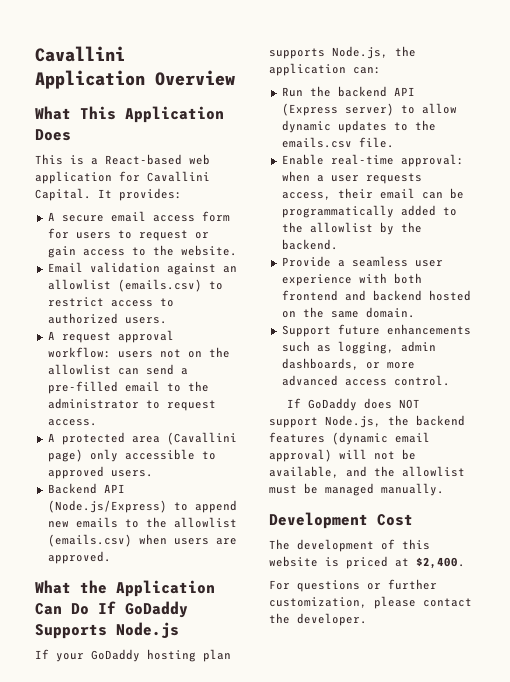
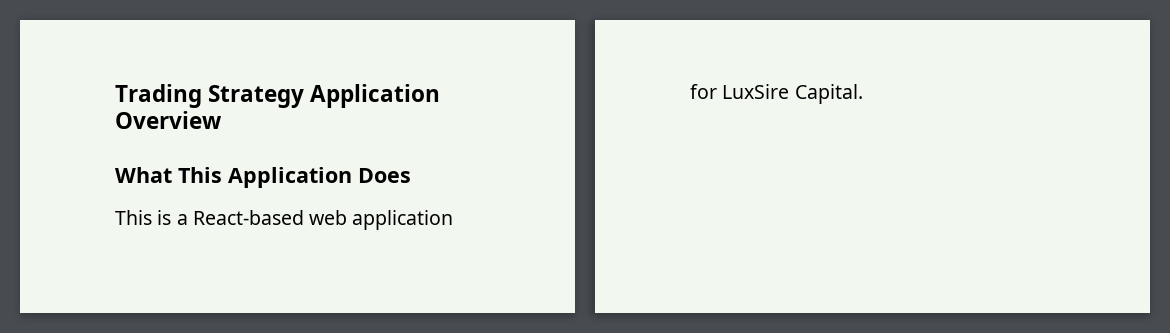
[35,46,125,62] Cavallini -> [115,84,305,108] Trading Strategy
[147,171,210,182] [35,188,182,201] [47,211,230,222] [47,228,209,241] [47,245,237,258] [47,262,237,275] [47,279,223,292] [47,297,174,307] [47,313,167,324] [47,330,174,343] [47,347,230,358] [47,364,188,375] [47,381,209,394] [47,398,216,411] [47,419,97,426] [47,432,237,445] [47,449,216,462] [47,466,153,479] [47,483,125,494] [47,500,237,513] [47,517,237,528] [47,534,237,547] [47,551,111,564] [35,580,215,597] [35,601,188,618] [35,622,179,639] [35,649,231,662] [269,46,416,59] [269,63,381,76] [281,86,415,97] [281,103,457,116] [281,120,436,133] [281,137,394,148] [281,154,464,167] [281,171,422,184] [281,188,464,200] [281,205,457,218] [281,222,422,235] [281,239,338,250] [281,256,443,267] [281,273,422,286] [281,290,471,301] [281,307,415,318] [281,324,471,337] [281,341,436,354] [281,358,415,370] [281,375,450,386] [287,398,421,411] [269,415,465,428] [269,432,430,445] [269,449,416,462] [269,466,465,478] [269,483,444,496] [269,512,413,529] [269,539,430,552] [269,556,465,569] [269,579,437,592] [269,596,472,609] [269,613,367,626] Cavallini Capital. It provides: // A secure email access form for users to request or gain access to the website. // Email validation against an allowlist (emails.csv) to restrict access to authorized users. // A request approval workflow: users not on the allowlist can send a pre-filled email to the administrator to request access. // A protected area (Cavallini page) only accessible to approved users. // Backend API (Node.js/Express) to append new emails to the allowlist (emails.csv) when users are approved. // What the Application Can Do If GoDaddy Supports Node.js // If your GoDaddy hosting plan supports Node.js, the application can: // Run the backend API (Express server) to allow dynamic updates to the emails.csv file. // Enable real-time approval: when a user requests access, their email can be programmatically added to the allowlist by the backend. // Provide a seamless user experience with both frontend and backend hosted on the same domain. // Support future enhancements such as logging, admin dashboards, or more advanced access control. // If GoDaddy does NOT support Node.js, the backend features (dynamic email approval) will not be available, and the allowlist must be managed manually. // Development Cost // The development of this website is priced at $2,400. // For questions or further customization, please contact the developer. -> [722,84,863,104] LuxSire Capital.

